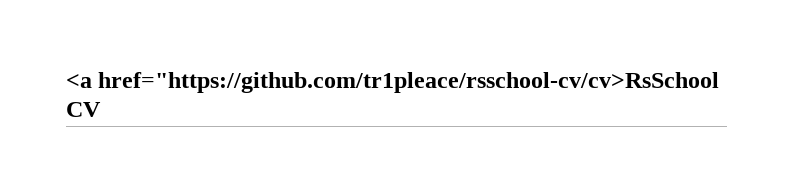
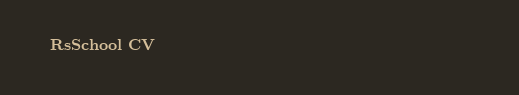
[66,72,720,93] <a href="https://github.com/tr1pleace/rsschool-cv/cv>RsSchool -> [50,39,122,50] RsSchool

